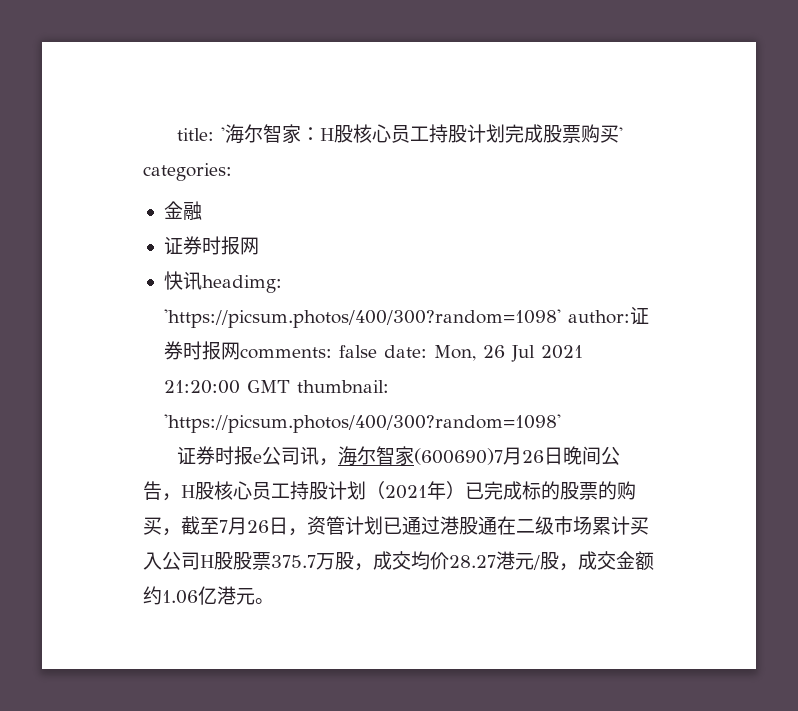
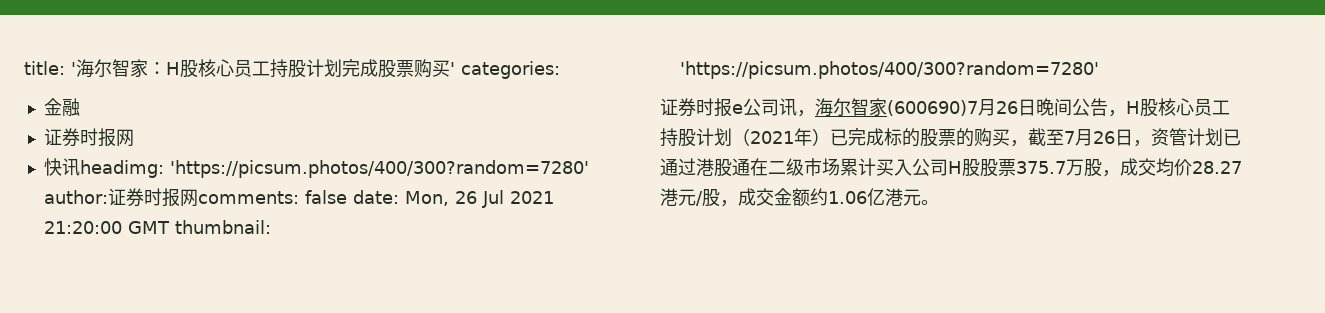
[163,309,561,328] 'https://picsum.photos/400/300?random=1098' -> [169,160,589,178] 'https://picsum.photos/400/300?random=7280'
[163,414,561,433] 'https://picsum.photos/400/300?random=1098' -> [679,61,1099,79] 'https://picsum.photos/400/300?random=7280'

